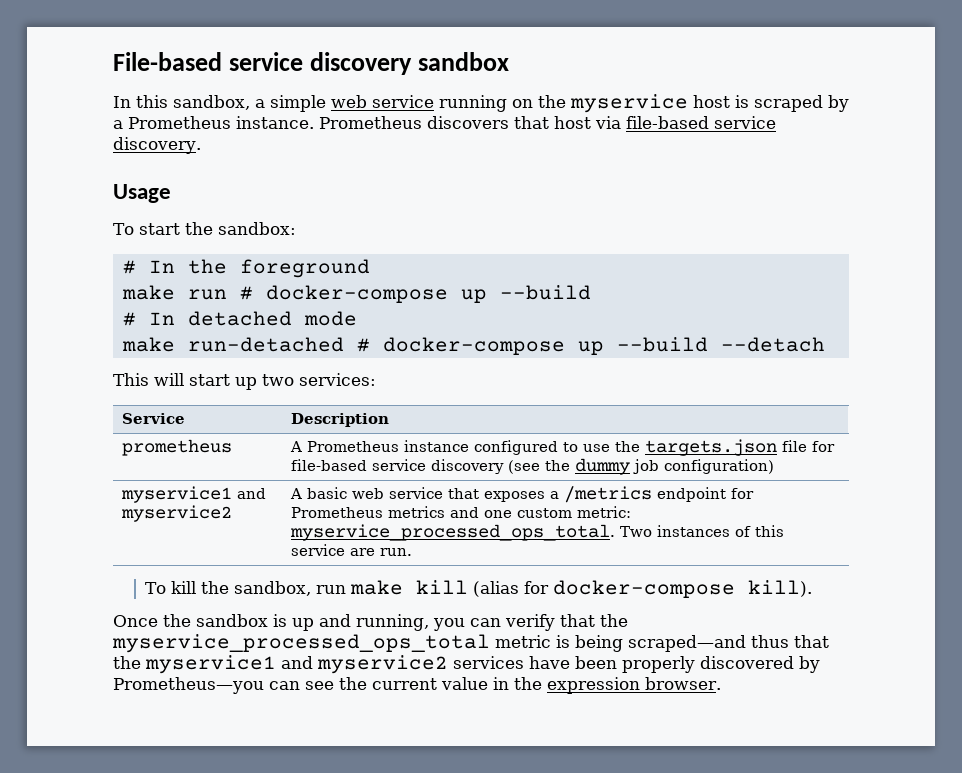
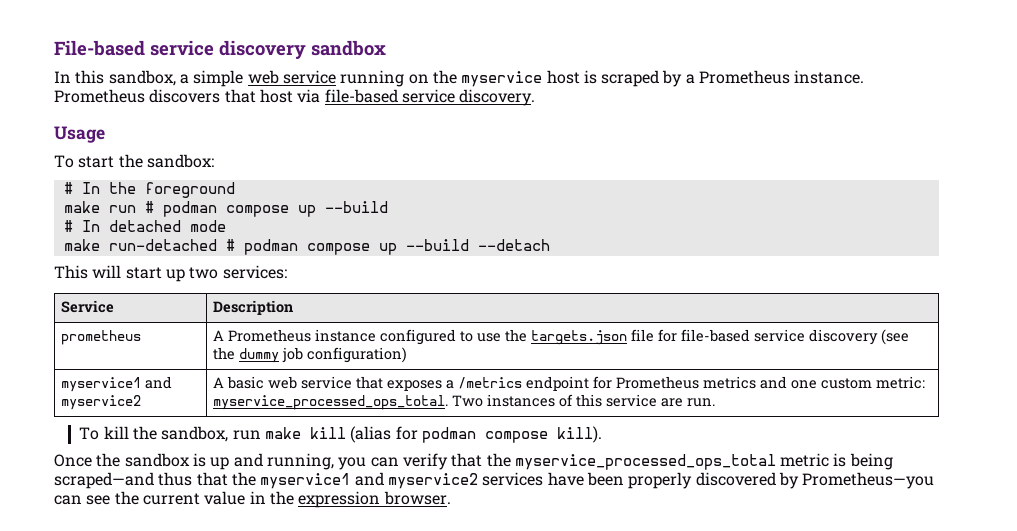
[265,285,448,303] docker-compose -> [162,201,289,217] podman compose
[382,337,565,355] docker-compose -> [243,239,370,255] podman compose
[553,580,736,598] docker-compose -> [421,427,548,443] podman compose

